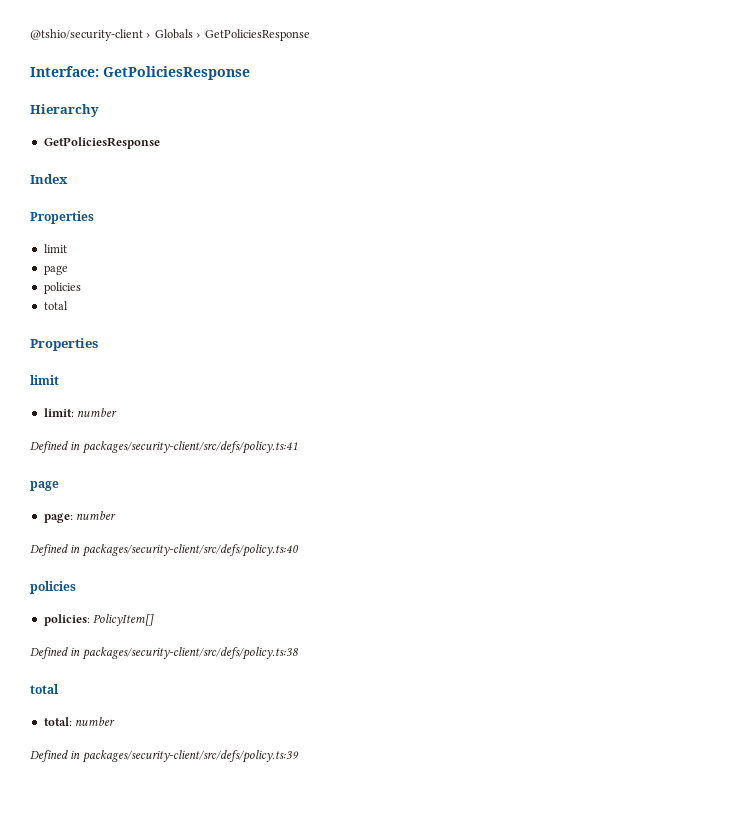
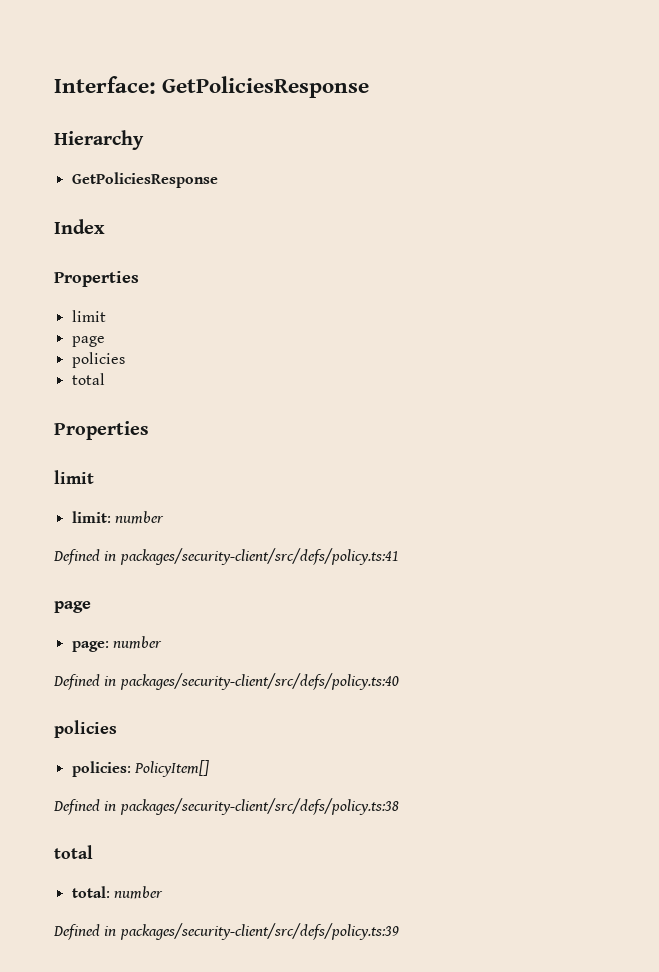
[30,29,310,41] @tshio/security-client › Globals › GetPoliciesResponse // -> (54, 85) none

